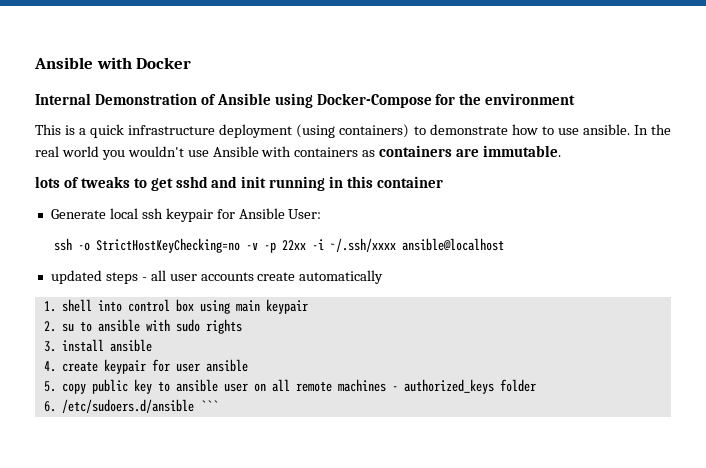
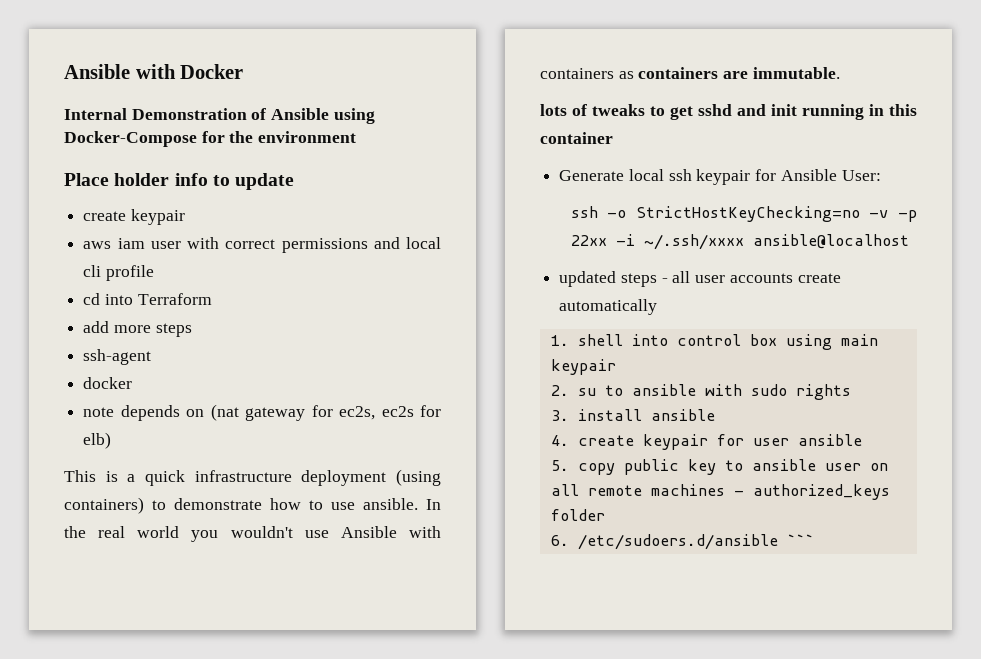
(576, 99) none -> [64,173,295,190] [83,209,185,225] [83,237,441,253] [83,265,154,281] [83,293,212,305] [83,321,192,337] [83,349,152,365] [83,377,133,389] [83,404,441,421] [83,432,112,449] // Place holder info to update // create keypair // aws iam user with correct permissions and local cli profile // cd into Terraform // add more steps // ssh-agent // docker // note depends on (nat gateway for ec2s, ec2s for elb)

